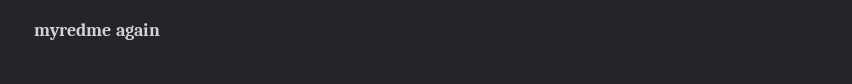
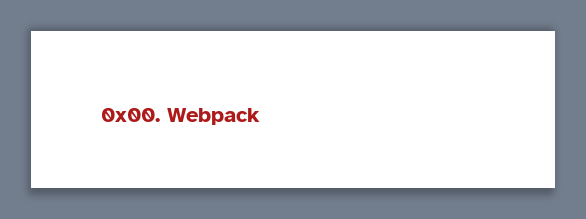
[34,23,160,40] myredme again -> [101,108,260,125] 0x00. Webpack

